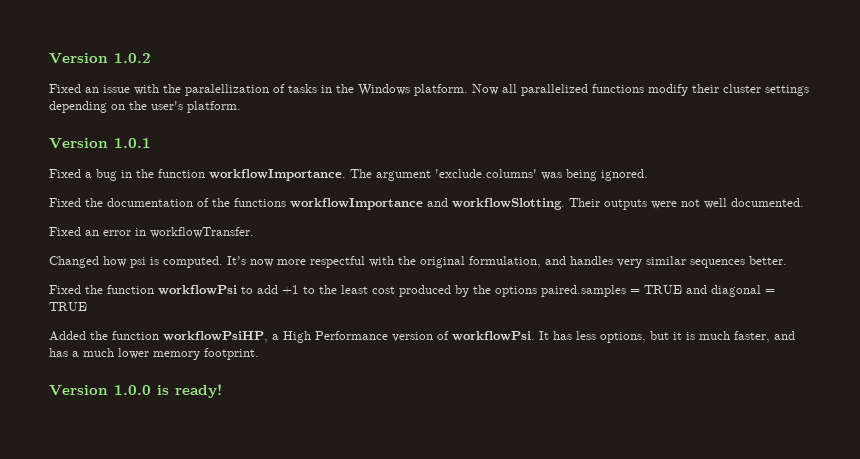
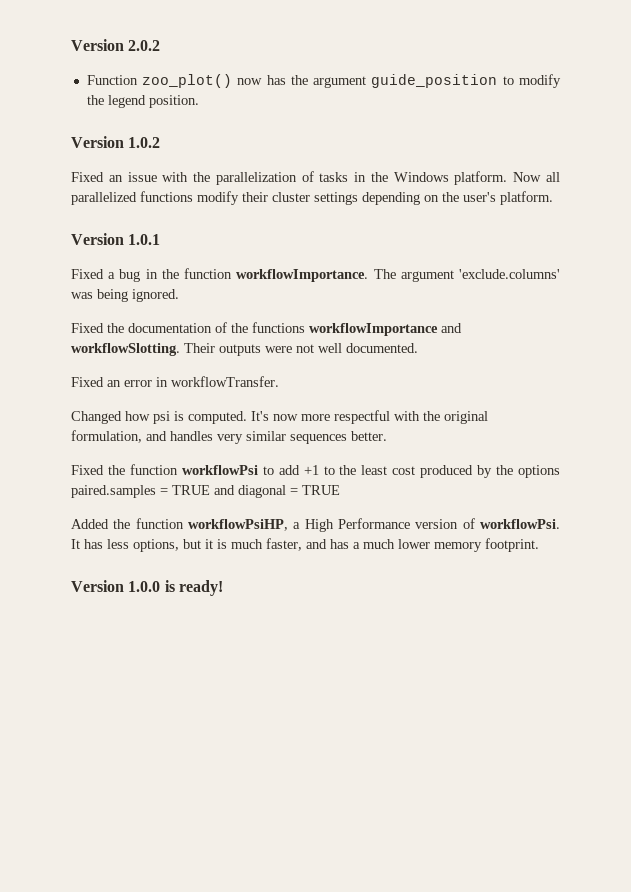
[49,53,108,64] Version -> [71,39,161,51] [86,74,561,88] [86,95,199,108] [71,136,124,148] Version 2.0.2 // Function zoo_plot() now has the argument guide_position to modify the legend position. // Version
[185,84,269,96] paralellization -> [215,172,297,185] parallelization

